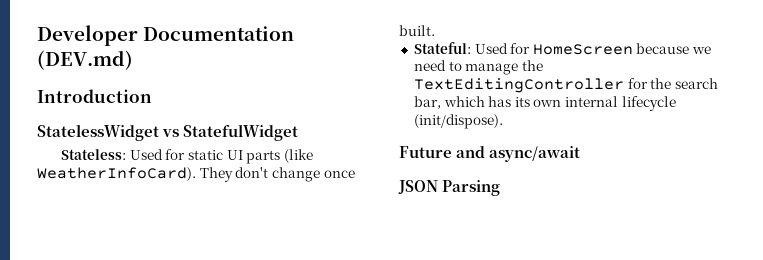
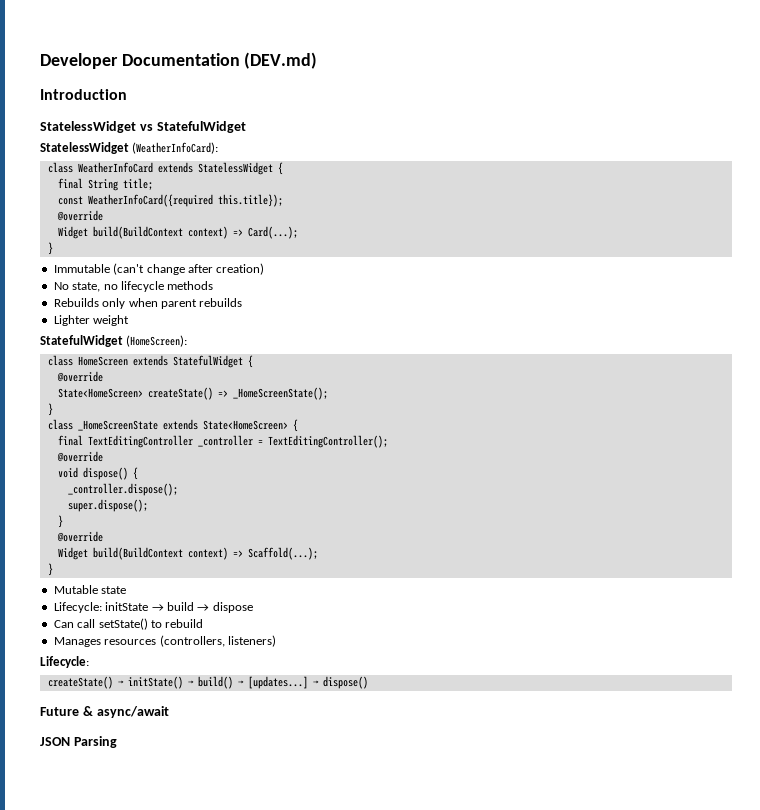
[61,149,313,164] [37,167,355,182] [399,25,435,36] [413,42,712,55] [413,60,543,75] [413,78,718,93] [413,96,676,111] [413,114,503,129] Stateless: Used for static UI parts (like WeatherInfoCard). They don't change once built. // Stateful: Used for HomeScreen because we need to manage the TextEditingController for the search bar, which has its own internal lifecycle (init/dispose). -> [40,142,219,154] [47,162,283,175] [57,178,153,191] [57,194,283,207] [56,210,103,221] [57,226,298,239] [47,242,53,255] [53,263,265,275] [53,281,214,292] [53,298,243,309] [53,315,130,326] [40,335,188,347] [47,355,253,368] [56,371,103,382] [57,387,328,400] [47,403,53,416] [47,419,298,432] [57,435,388,448] [56,451,103,462] [57,467,138,480] [67,483,178,496] [67,499,148,512] [57,515,63,528] [56,531,103,542] [57,547,318,560] [47,563,53,576] [53,585,127,594] [53,602,253,613] [53,618,204,630] [53,635,276,647] [40,656,89,668] [47,676,368,689] StatelessWidget (WeatherInfoCard): // class WeatherInfoCard extends StatelessWidget { // final String title; // const WeatherInfoCard({required this.title}); // @override // Widget build(BuildContext context) => Card(...); // } // Immutable (can't change after creation) // No state, no lifecycle methods // Rebuilds only when parent rebuilds // Lighter weight // StatefulWidget (HomeScreen): // class HomeScreen extends StatefulWidget { // @override // State<HomeScreen> createState() => _HomeScreenState(); // } // class _HomeScreenState extends State<HomeScreen> { // final TextEditingController _controller = TextEditingController(); // @override // void dispose() { // _controller.dispose(); // super.dispose(); // } // @override // Widget build(BuildContext context) => Scaffold(...); // } // Mutable state // Lifecycle: initState → build → dispose // Can call setState() to rebuild // Manages resources (controllers, listeners) // Lifecycle: // createState() → initState() → build() → [updates...] → dispose()
[456,146,486,158] and -> [82,706,93,716] &

